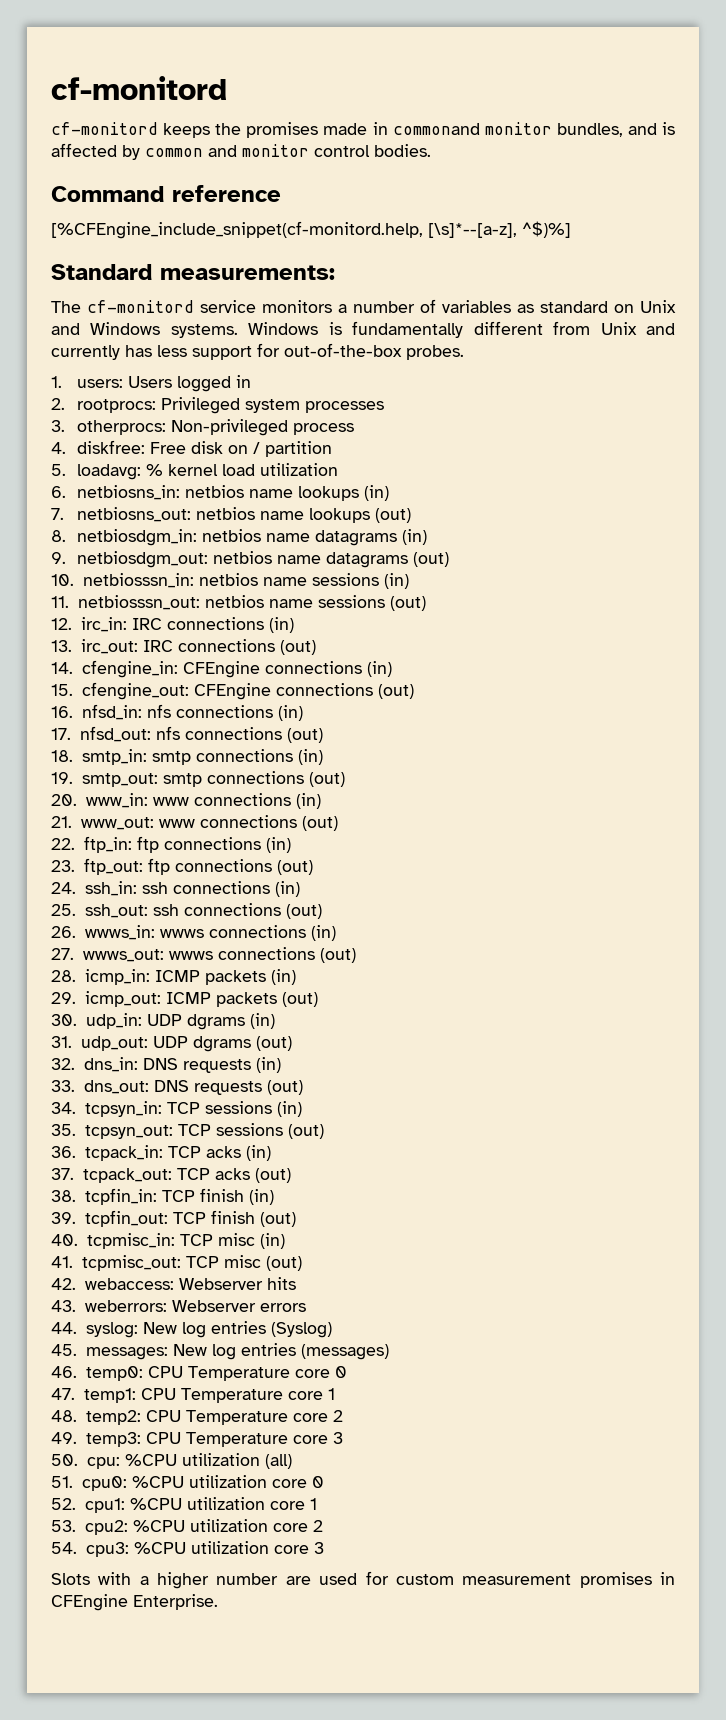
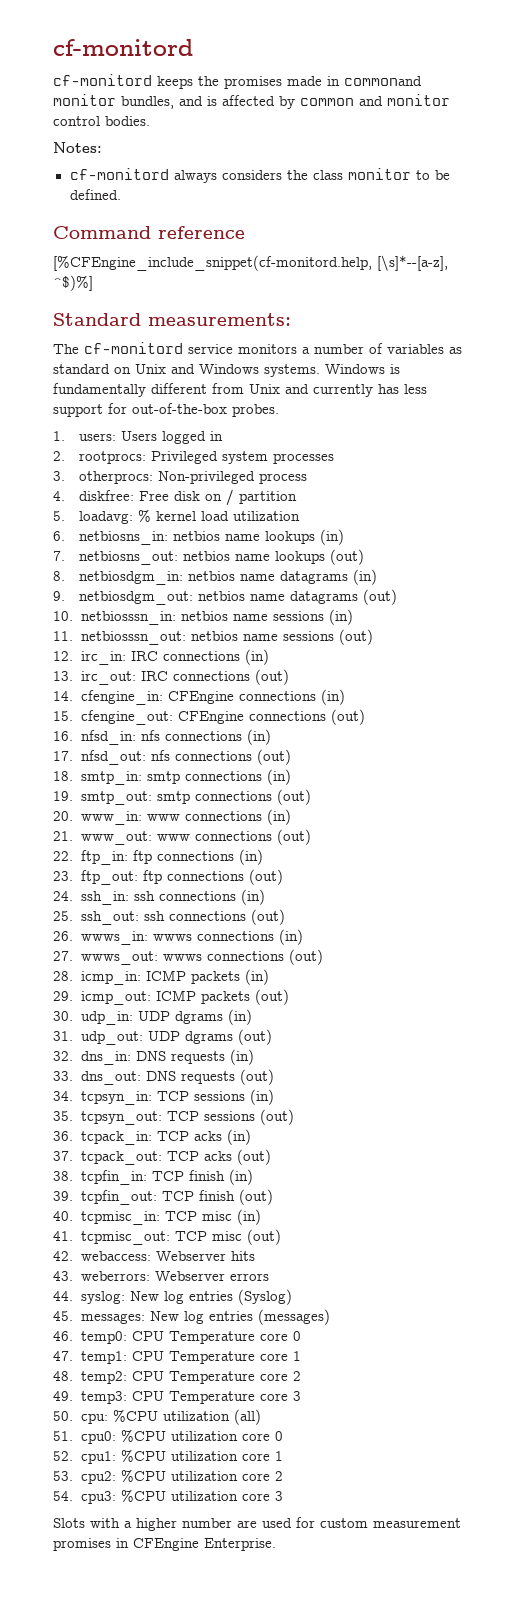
(431, 150) none -> [53,142,102,153] [69,168,450,183] [69,189,121,200] // Notes: // cf-monitord always considers the class monitor to be defined.

